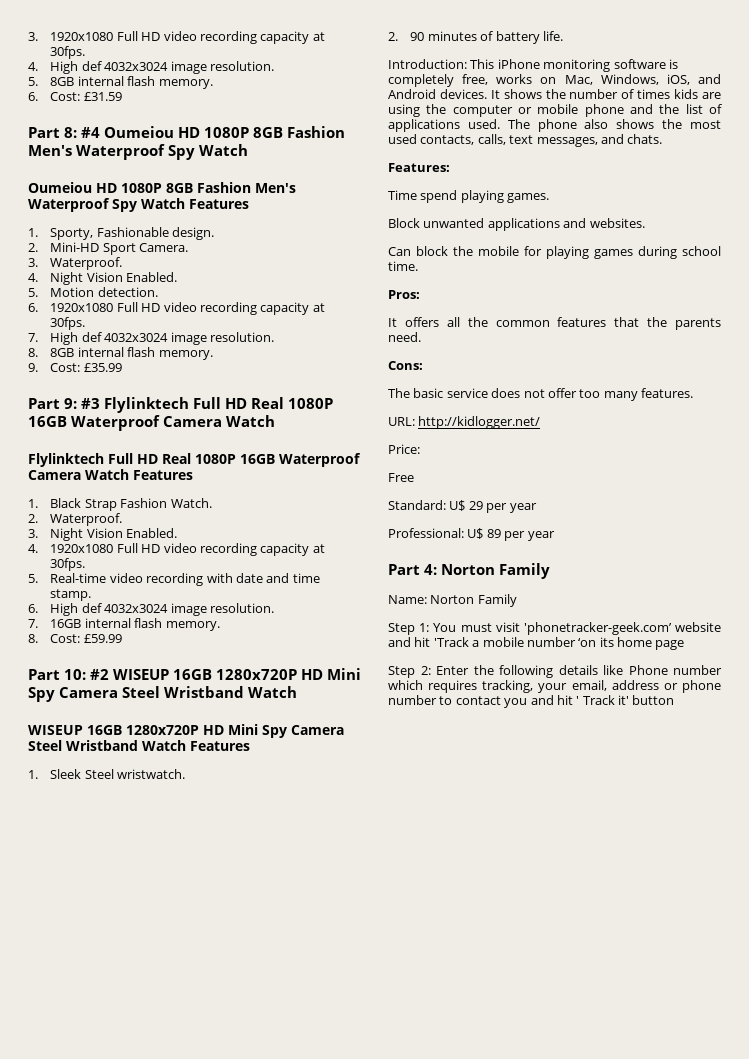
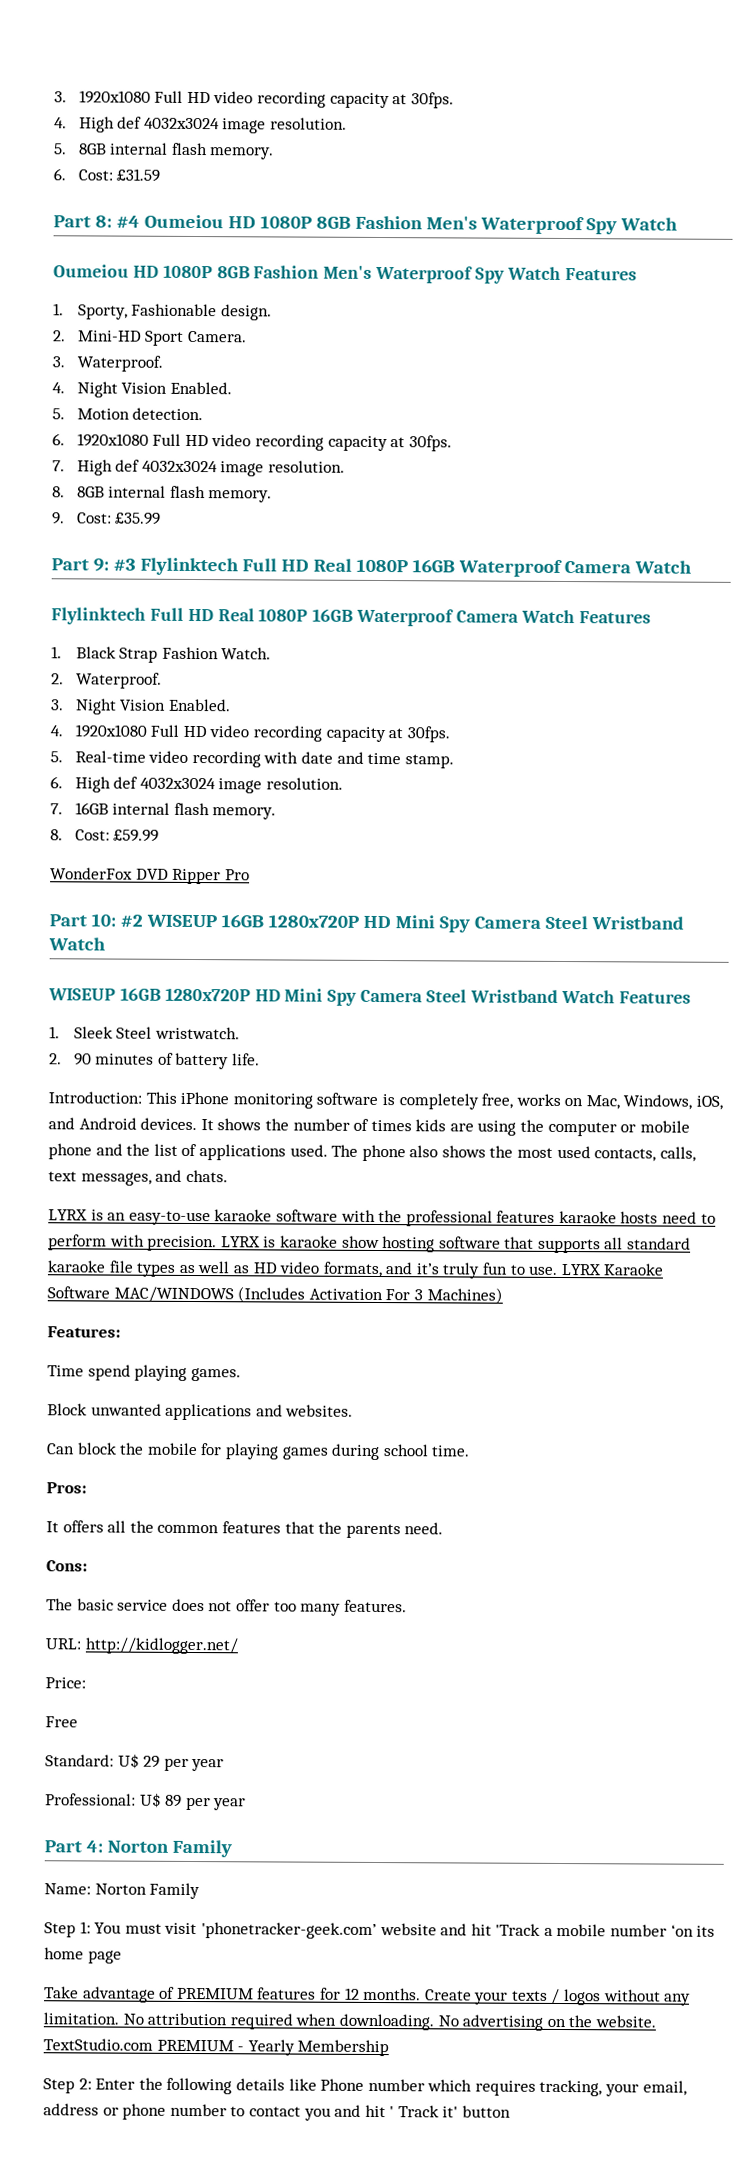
(122, 638) none -> [50,867,250,885] // WonderFox DVD Ripper Pro
(663, 139) none -> [48,1209,716,1227] [48,1234,692,1254] [47,1260,665,1279] [47,1286,503,1304] // LYRX is an easy-to-use karaoke software with the professional features karaoke hosts need to perform with precision. LYRX is karaoke show hosting software that supports all standard karaoke file types as well as HD video formats, and it’s truly fun to use. LYRX Karaoke Software MAC/WINDOWS (Includes Activation For 3 Machines)
(685, 645) none -> [44,1986,692,2006] [43,2012,656,2031] [43,2038,390,2057] // Take advantage of PREMIUM features for 12 months. Create your texts / logos without any limitation. No attribution required when downloading. No advertising on the website. TextStudio.com PREMIUM - Yearly Membership

